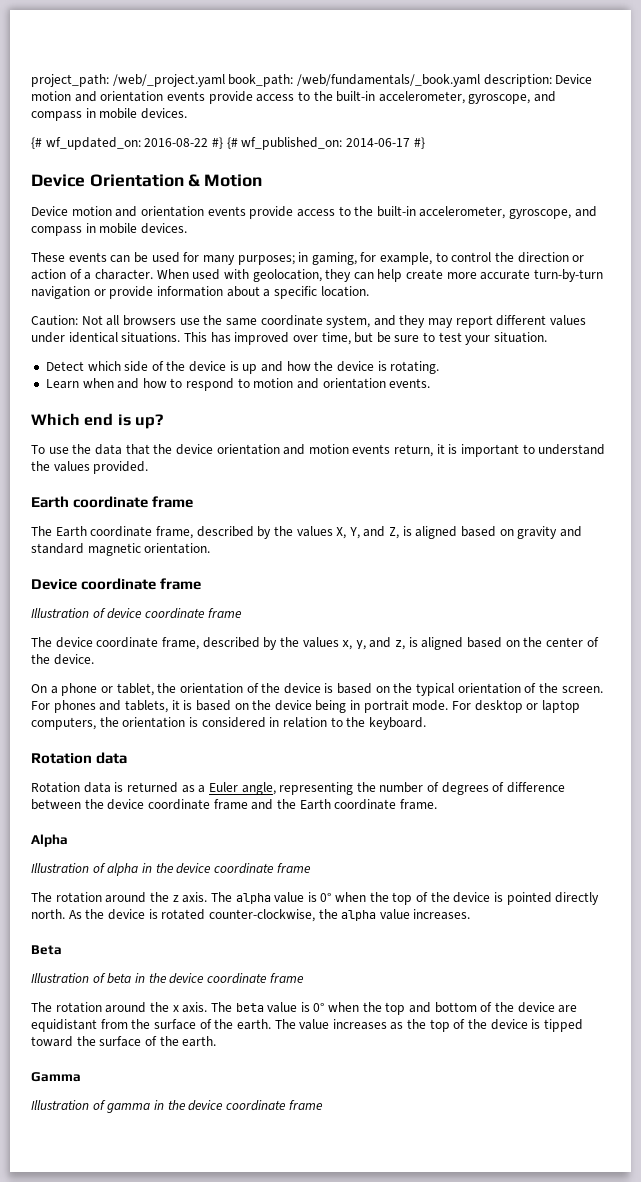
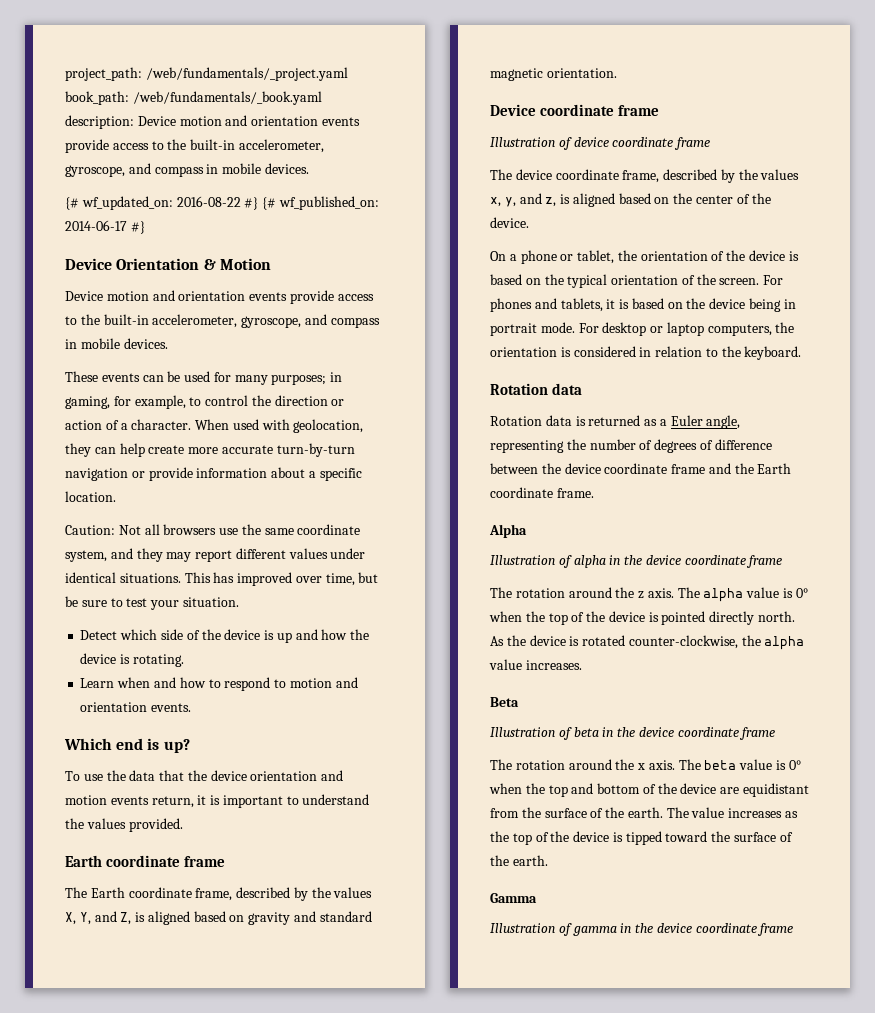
[112,74,225,87] /web/_project.yaml -> [145,67,348,81] /web/fundamentals/_project.yaml

